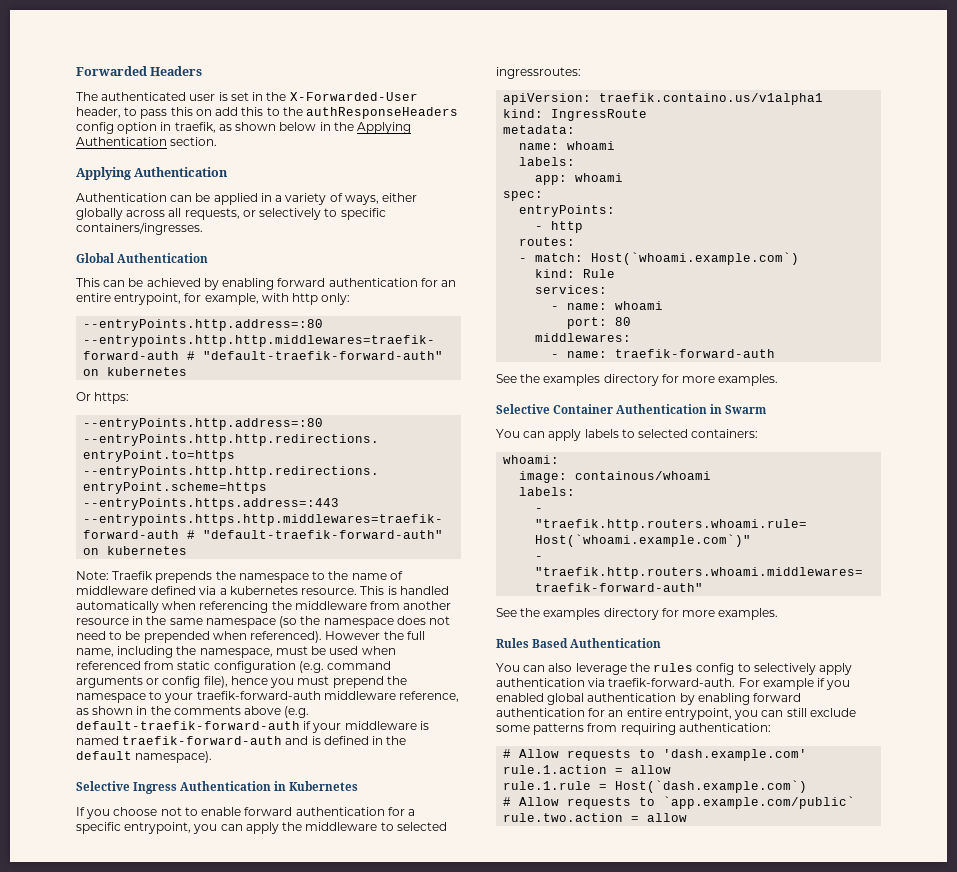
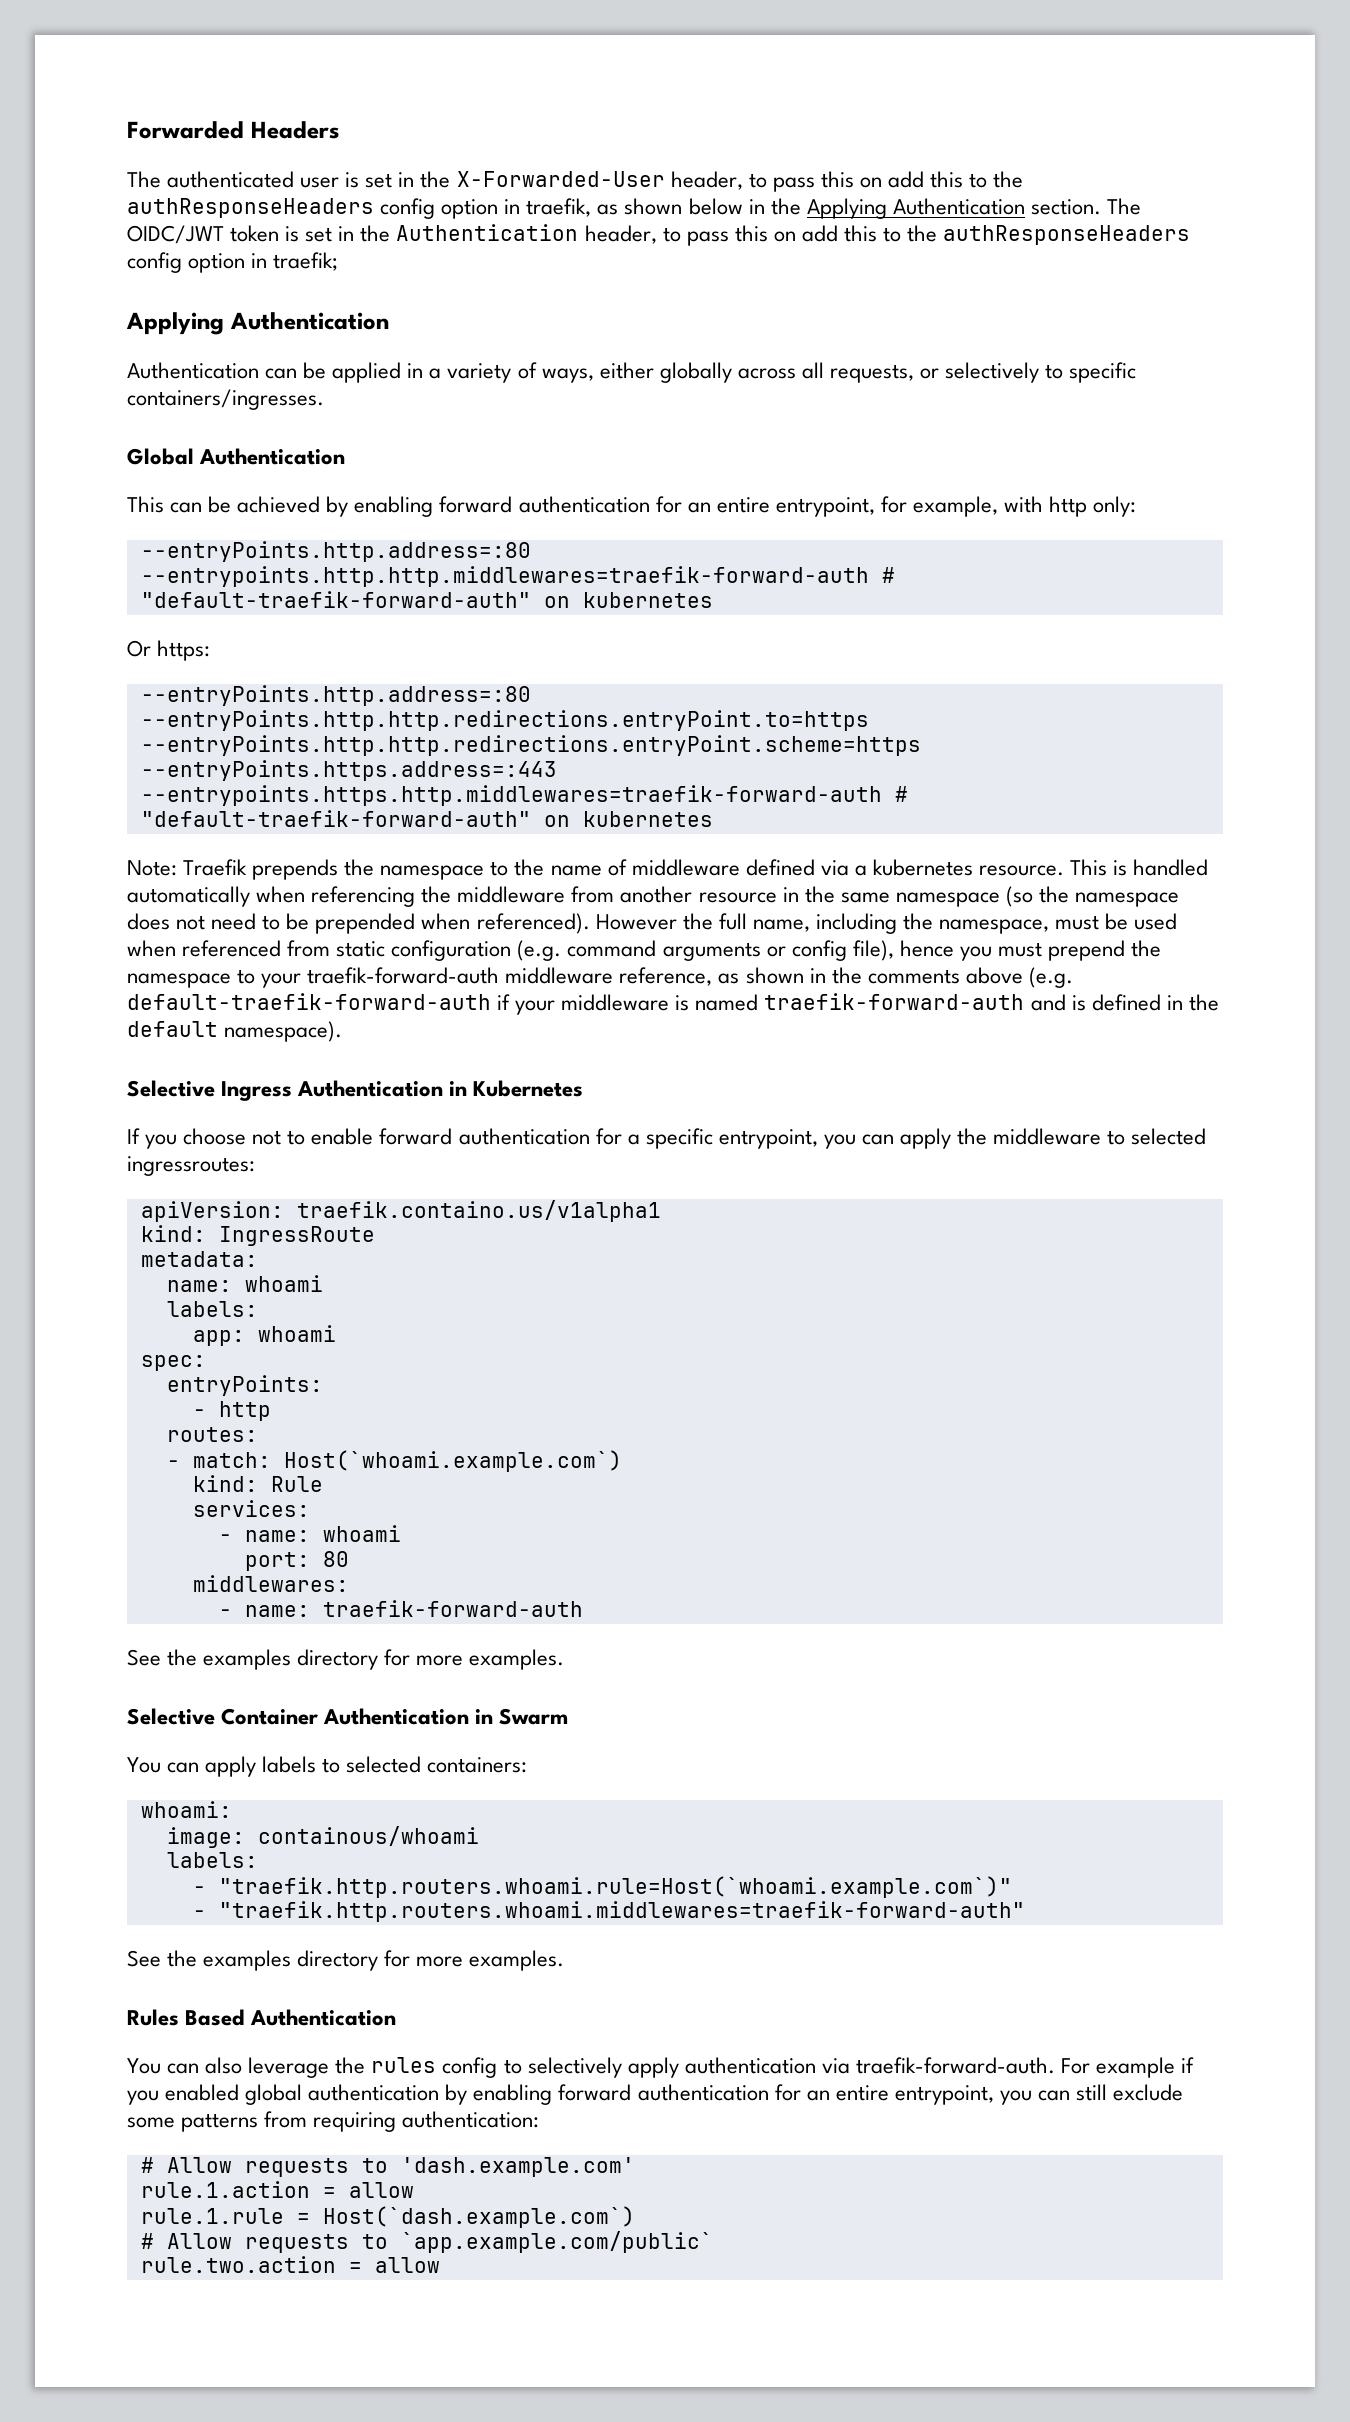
(218, 141) none -> [1106,198,1141,215] [127,224,1191,246] [127,252,339,273] The OIDC/JWT token is set in the Authentication header, to pass this on add this to the authResponseHeaders config option in traefik;

